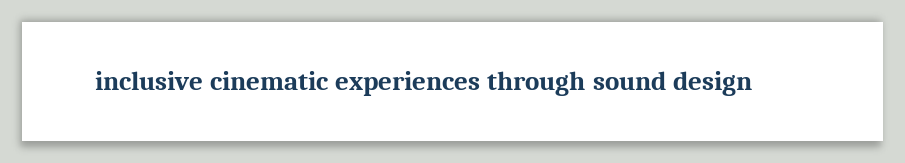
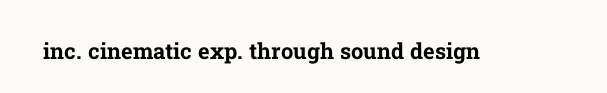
[95,71,481,96] inclusive cinematic experiences -> [43,42,243,64] inc. cinematic exp.

